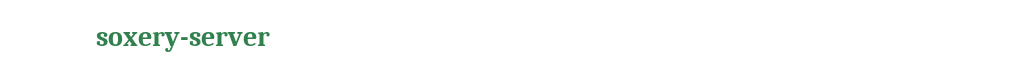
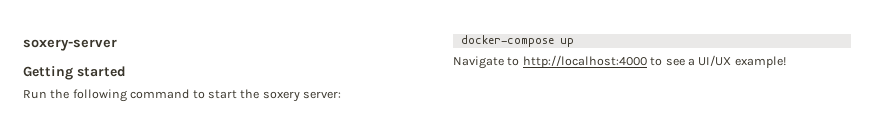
(270, 41) none -> [23,66,126,80] [23,89,341,102] [460,35,574,47] [453,55,786,69] // Getting started // Run the following command to start the soxery server: // docker-compose up // Navigate to http://localhost:4000 to see a UI/UX example!

